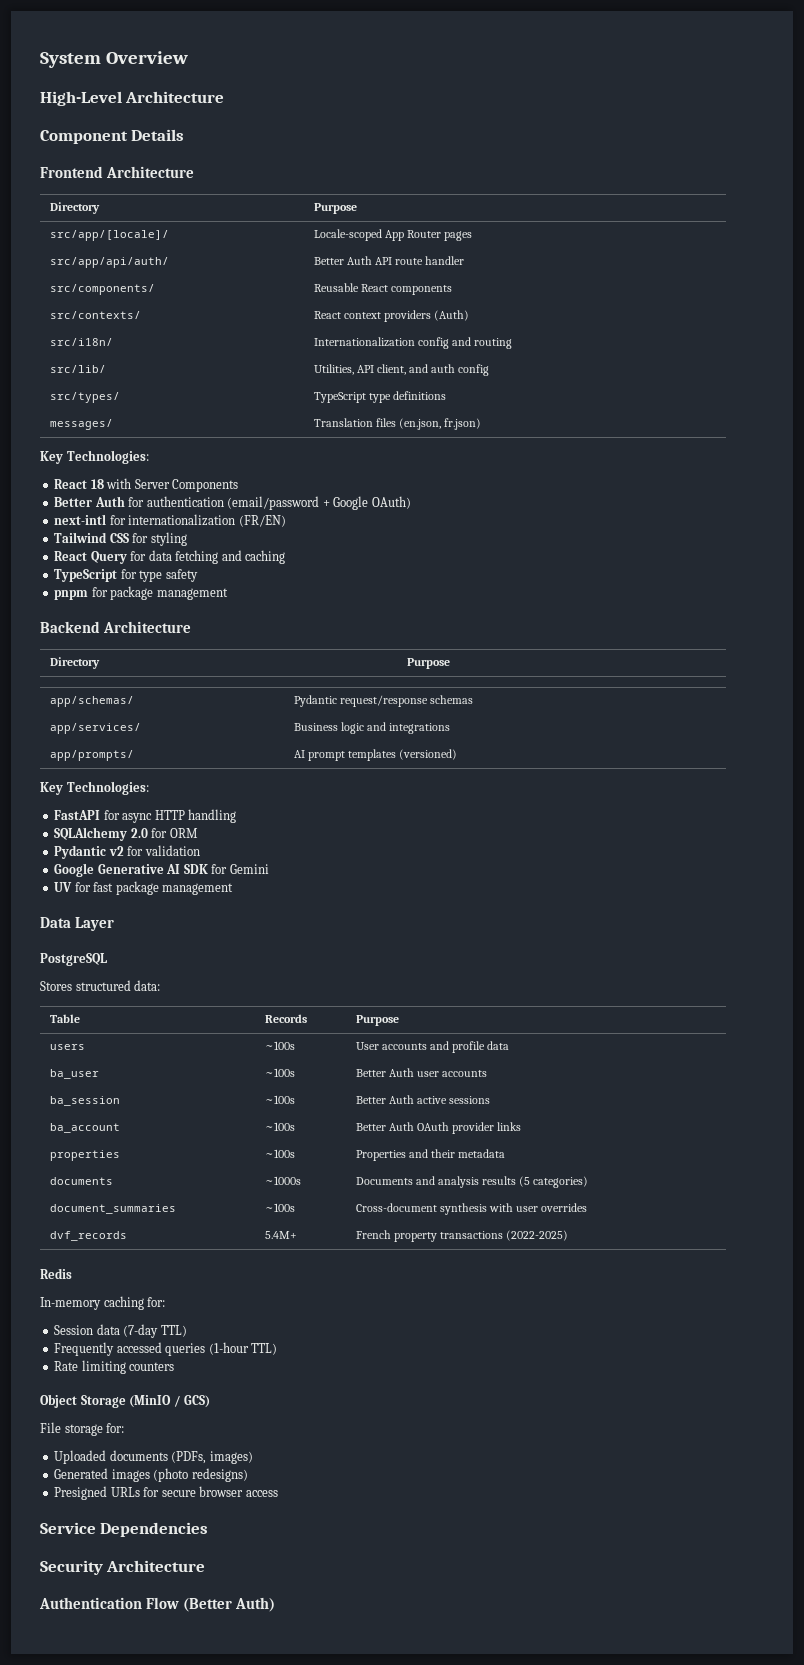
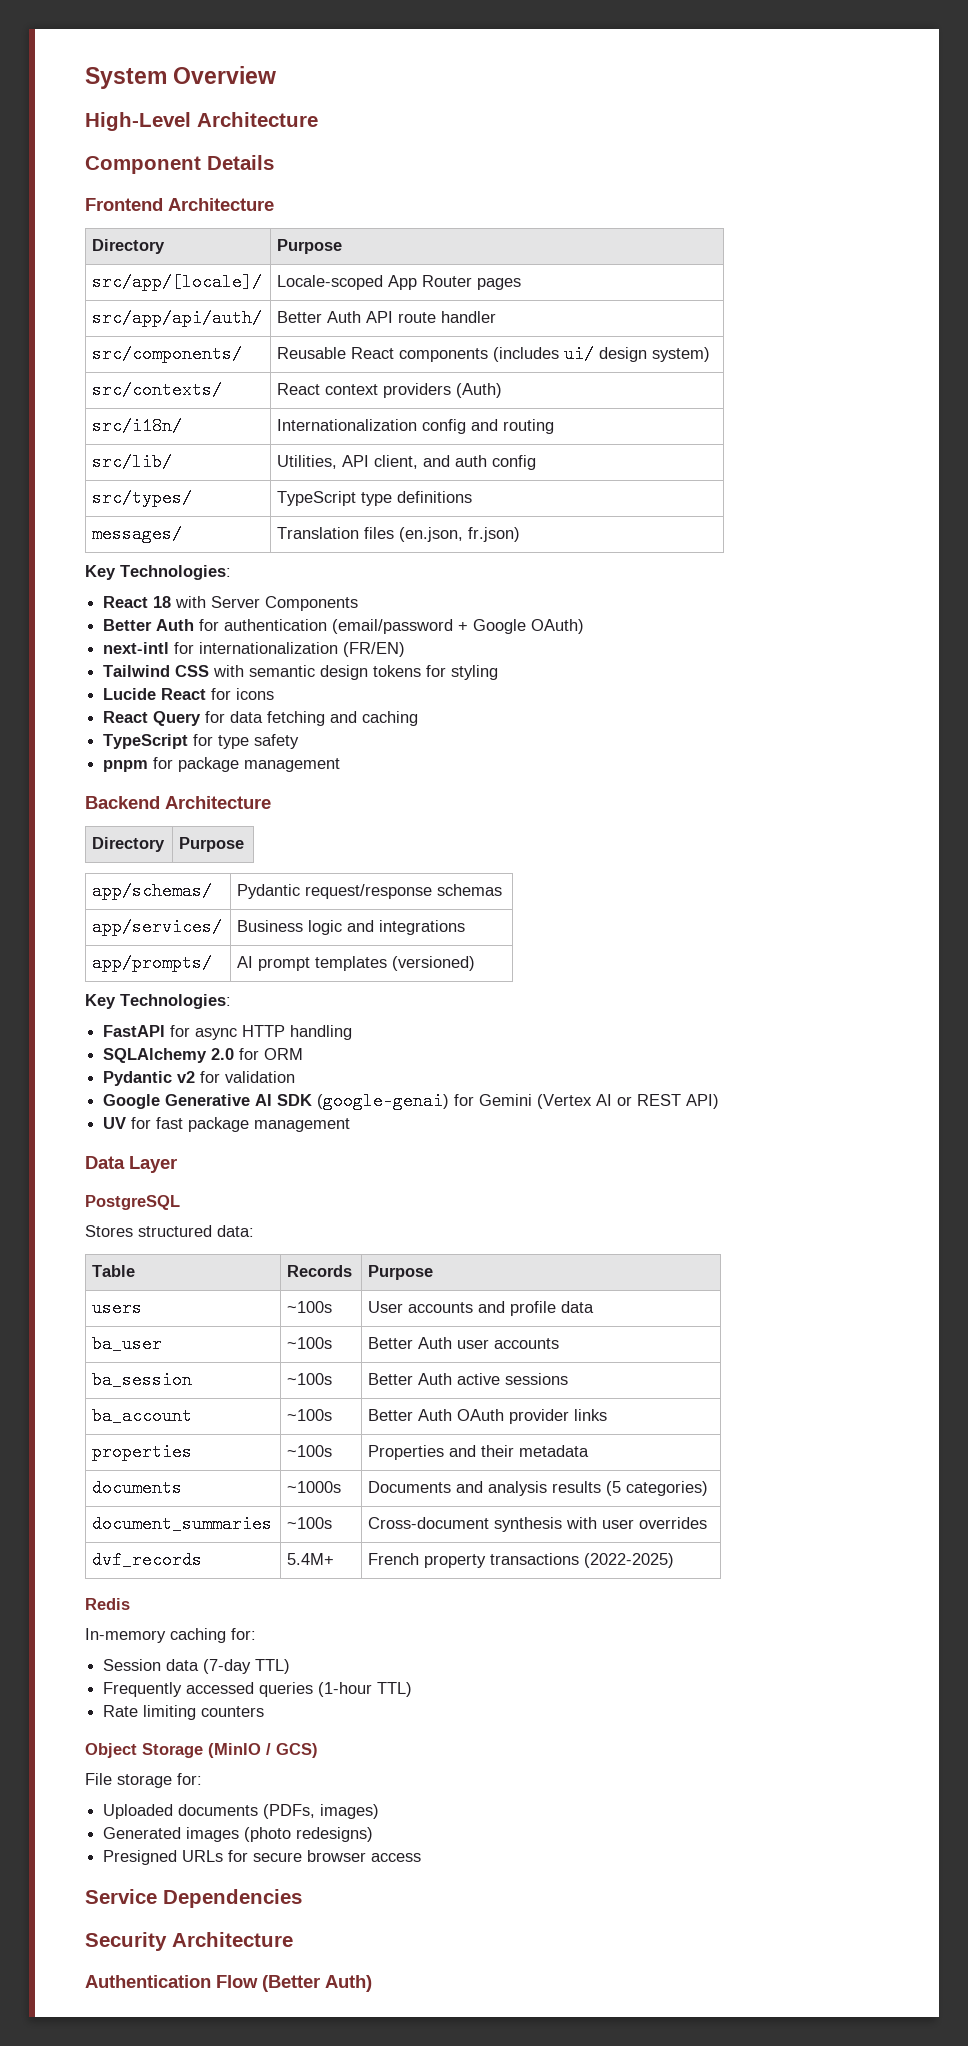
(453, 290) none -> [493,345,711,363] (includes ui/ design system)
[132,532,187,546] for styling -> [213,665,499,680] [103,688,275,700] with semantic design tokens for styling // Lucide React for icons
(208, 869) none -> [317,1092,450,1110] (google-genai)
(269, 869) none -> [537,1094,720,1109] (Vertex AI or REST API)

